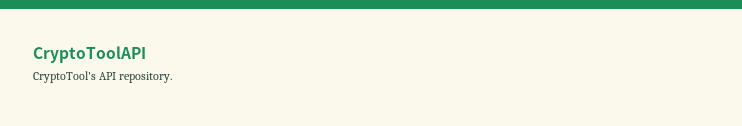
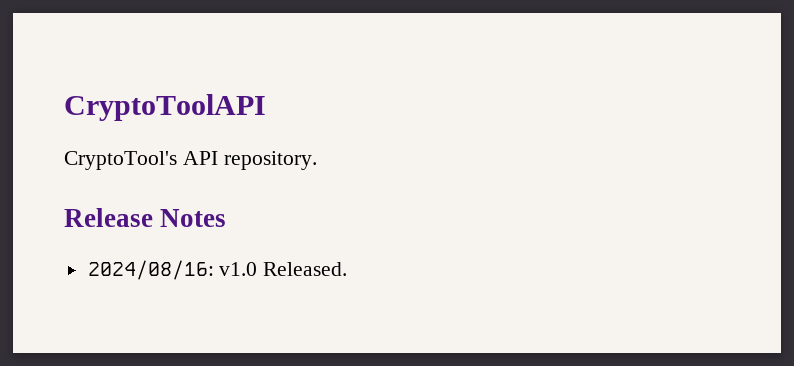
(173, 77) none -> [64,208,227,227] [87,260,348,280] // Release Notes // 2024/08/16: v1.0 Released.

